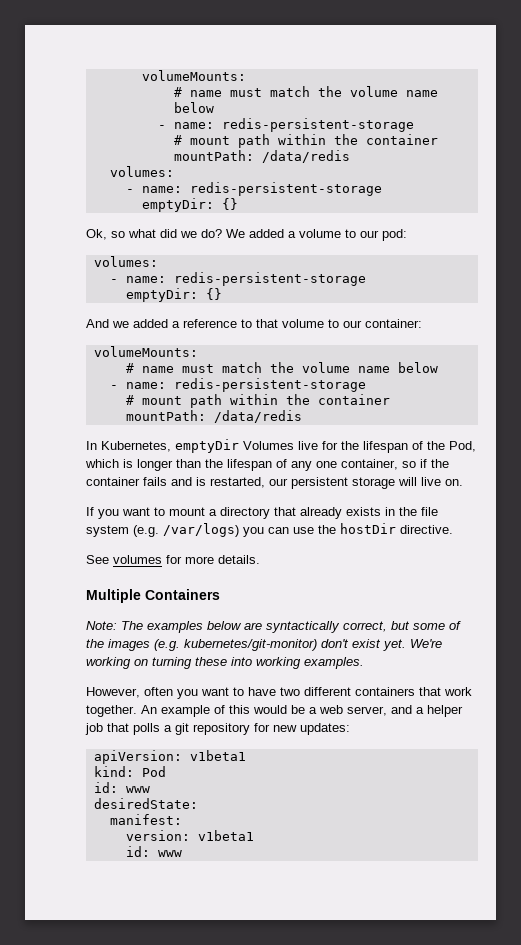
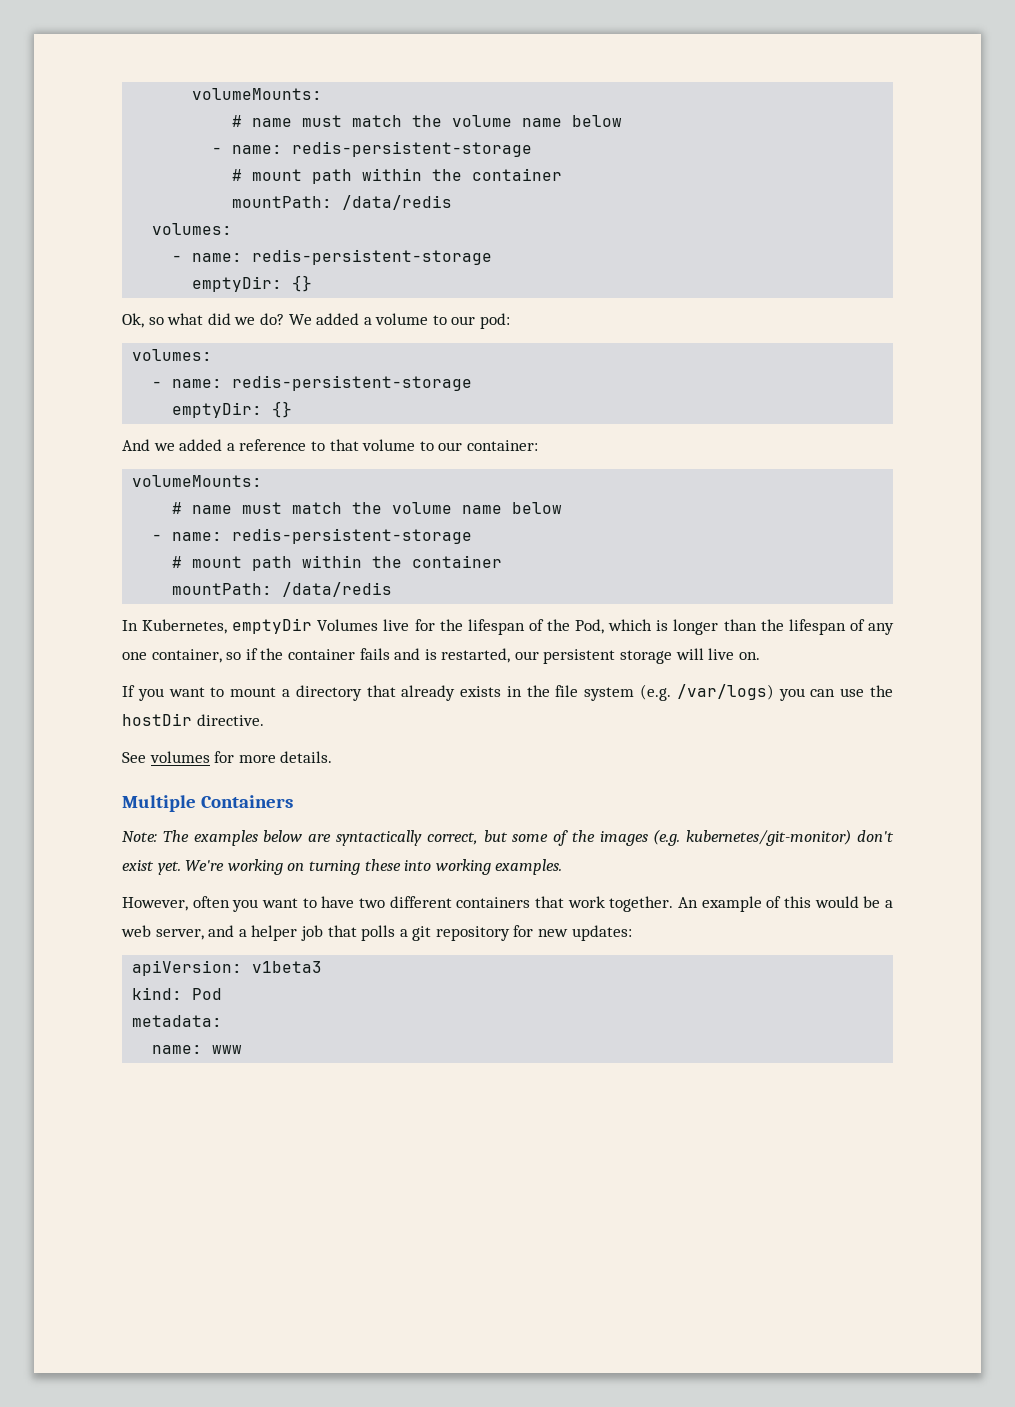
[189,750,246,761] v1beta1 -> [252,961,323,973] v1beta3
[93,782,150,793] [93,798,198,809] [109,814,182,825] [125,830,254,841] [125,846,182,857] id: www // desiredState: // manifest: // version: v1beta1 // id: www -> [132,1015,223,1027] [152,1045,243,1054] metadata: // name: www

